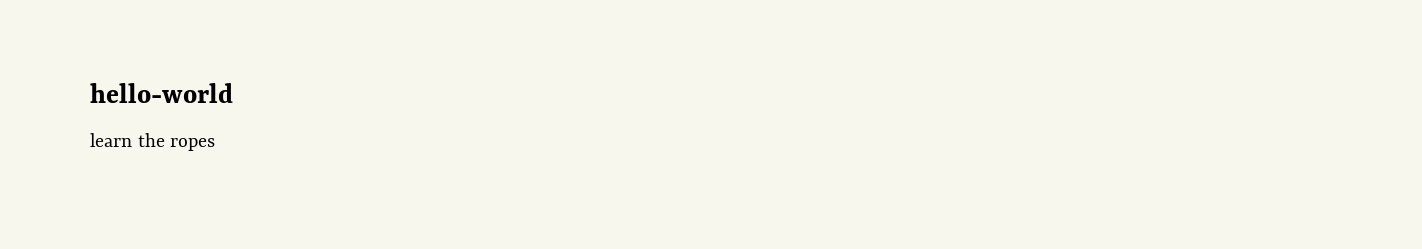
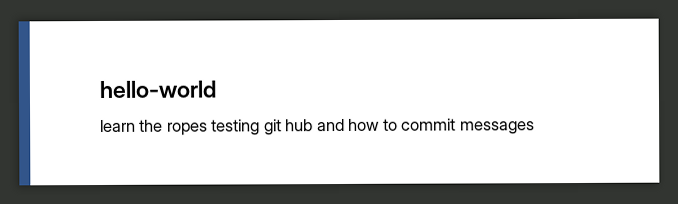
(216, 144) none -> [211,118,535,136] testing git hub and how to commit messages

